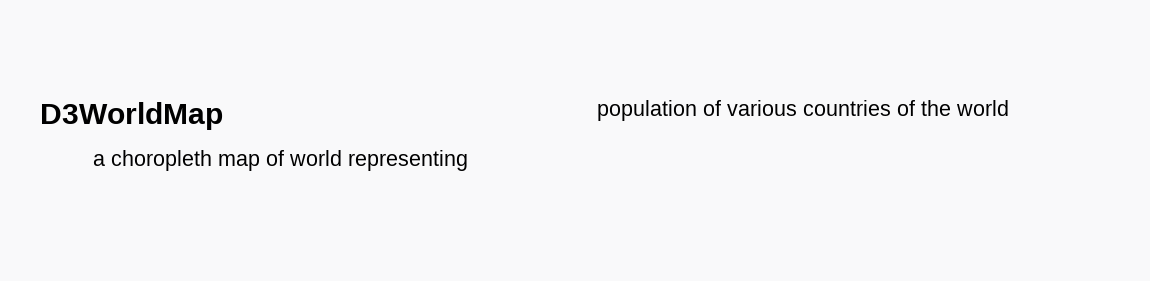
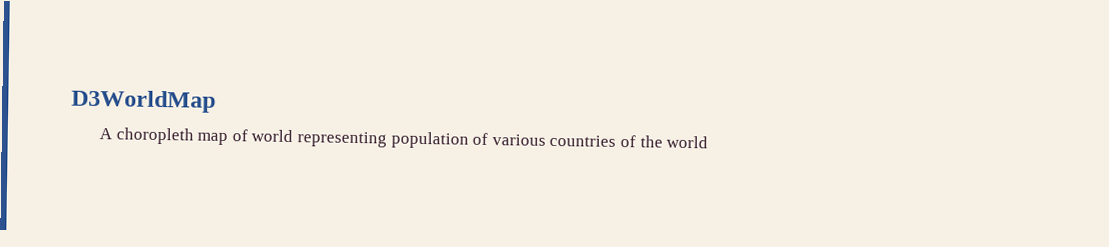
[92,154,105,166] a -> [99,128,114,140] A

